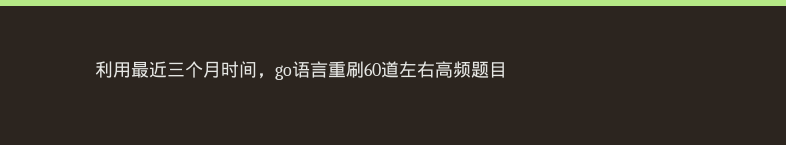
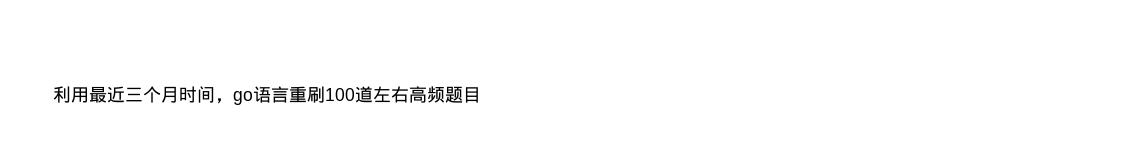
[364,63,381,76] 60 -> [325,88,355,101] 100

